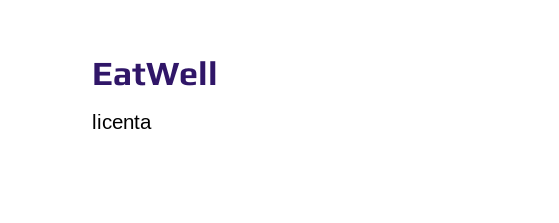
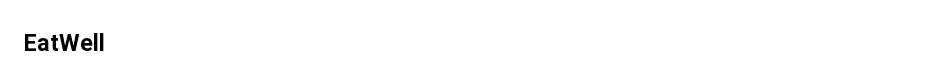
[92,114,152,129] // licenta -> (105, 42) none

